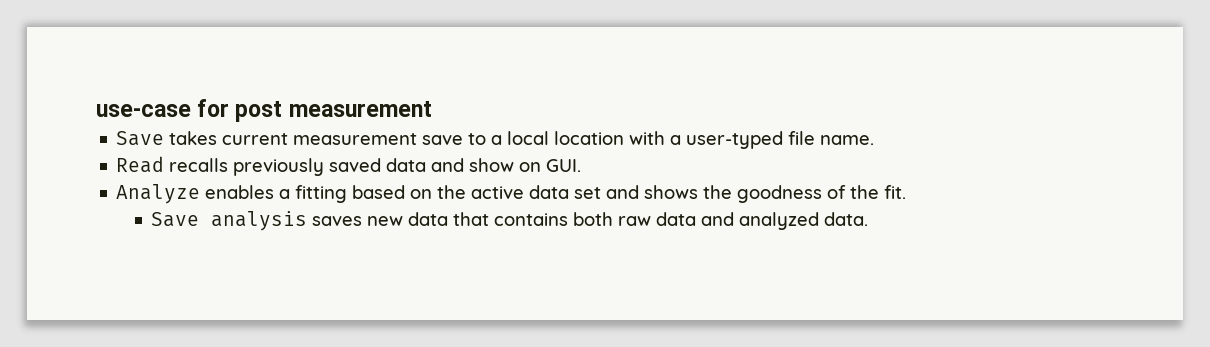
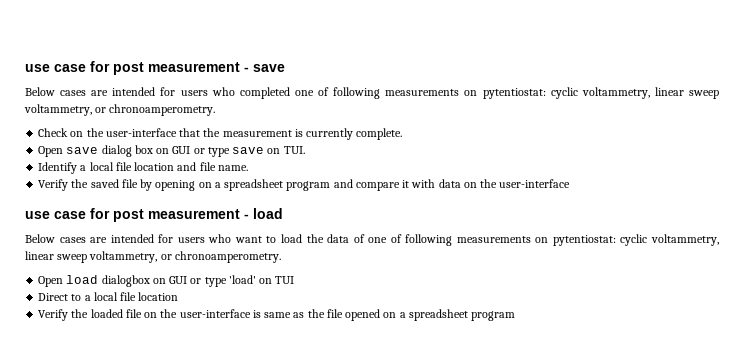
[96,99,432,122] [116,131,464,146] use-case for post measurement // Save takes current measurement save -> [25,61,285,75] [25,87,720,99] [24,104,216,116] [38,128,403,140] [38,145,305,157] [38,162,248,174] [38,179,571,191] [25,208,283,222] [25,234,719,246] [25,251,281,263] [38,275,295,287] [38,293,69,301] use case for post measurement - save // Below cases are intended for users who completed one of following measurements on pytentiostat: cyclic voltammetry, linear sweep voltammetry, or chronoamperometry. // Check on the user-interface that the measurement is currently complete. // Open save dialog box on GUI or type save on TUI. // Identify a local file location and file name. // Verify the saved file by opening on a spreadsheet program and compare it with data on the user-interface // use case for post measurement - load // Below cases are intended for users who want to load the data of one of following measurements on pytentiostat: cyclic voltammetry, linear sweep voltammetry, or chronoamperometry. // Open load dialogbox on GUI or type 'load' on TUI // Direct
[554,131,875,149] [116,156,582,176] [116,184,907,204] [151,211,869,231] location with a user-typed file name. // Read recalls previously saved data and show on GUI. // Analyze enables a fitting based on the active data set and shows the goodness of the fit. // Save analysis saves new data that contains both raw data and analyzed data. -> [120,292,179,301] [38,309,516,321] file location // Verify the loaded file on the user-interface is same as the file opened on a spreadsheet program

